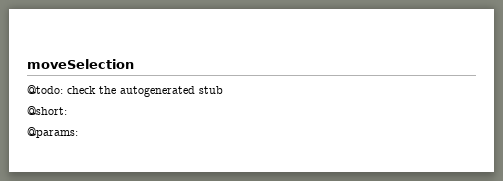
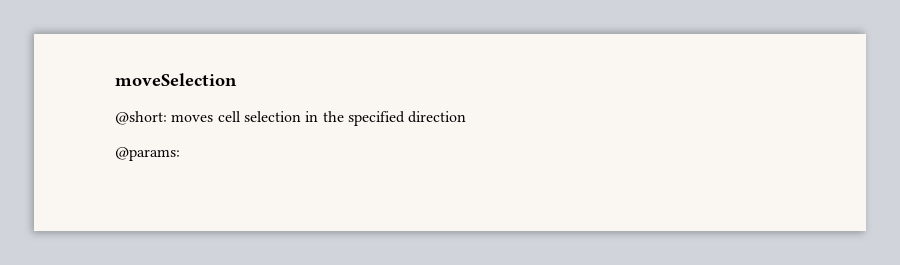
[27,85,223,97] [27,106,67,115] @todo: check the autogenerated stub // @short: -> [115,111,467,126] @short: moves cell selection in the specified direction

